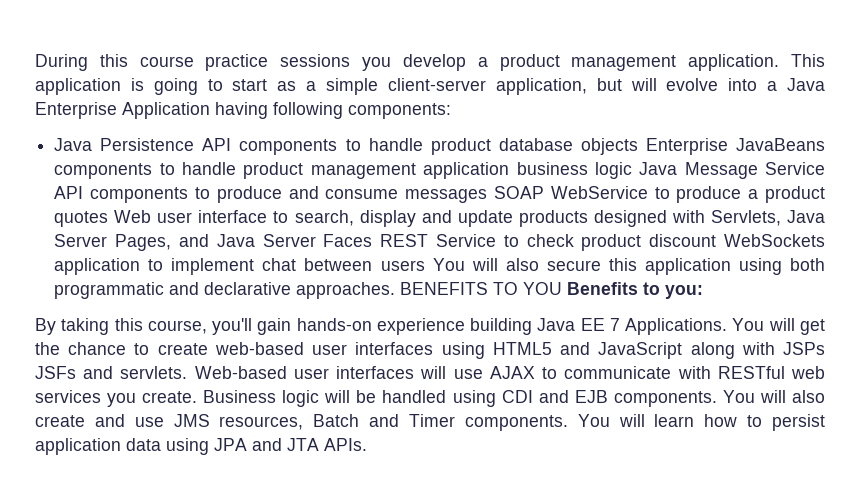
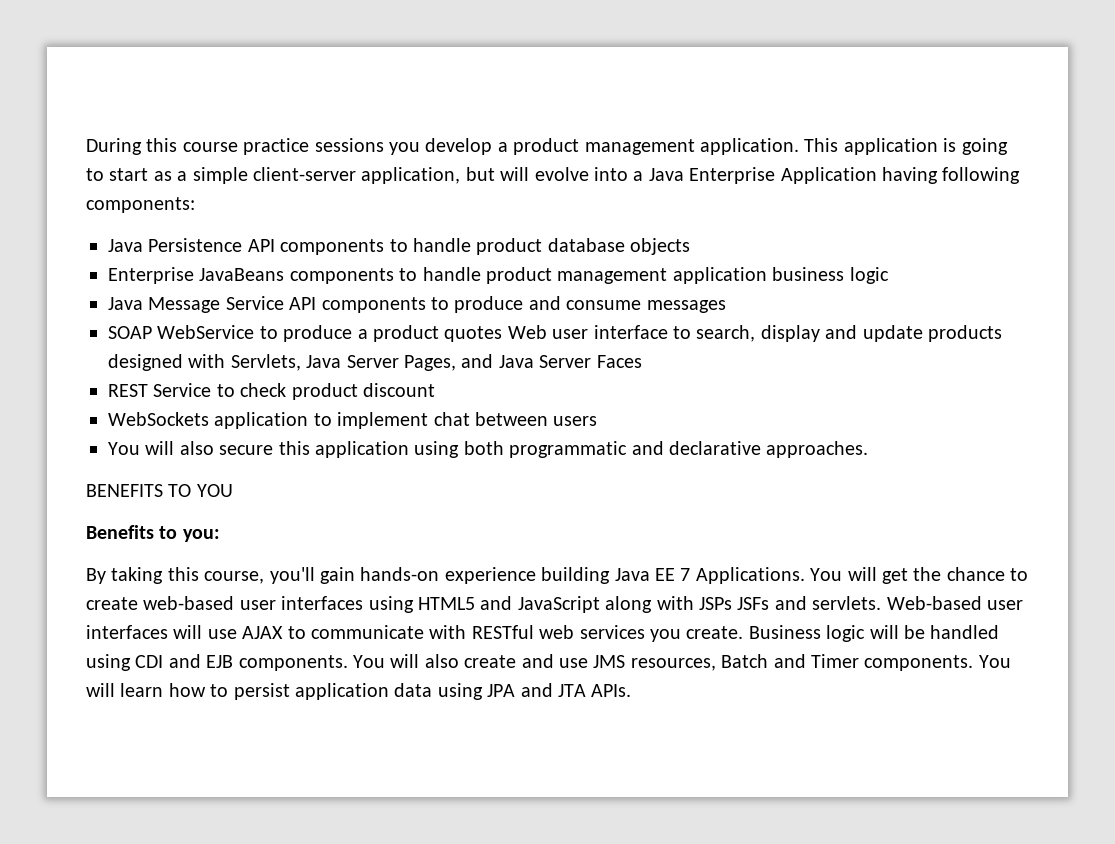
(638, 146) none -> (691, 246) //
(632, 170) none -> (889, 275) //
(488, 196) none -> (726, 306) //
(373, 240) none -> (642, 361) //
(717, 240) none -> (435, 390) //
(425, 265) none -> (598, 421) //
(396, 290) none -> (869, 449) //
(563, 288) none -> (233, 490) //

